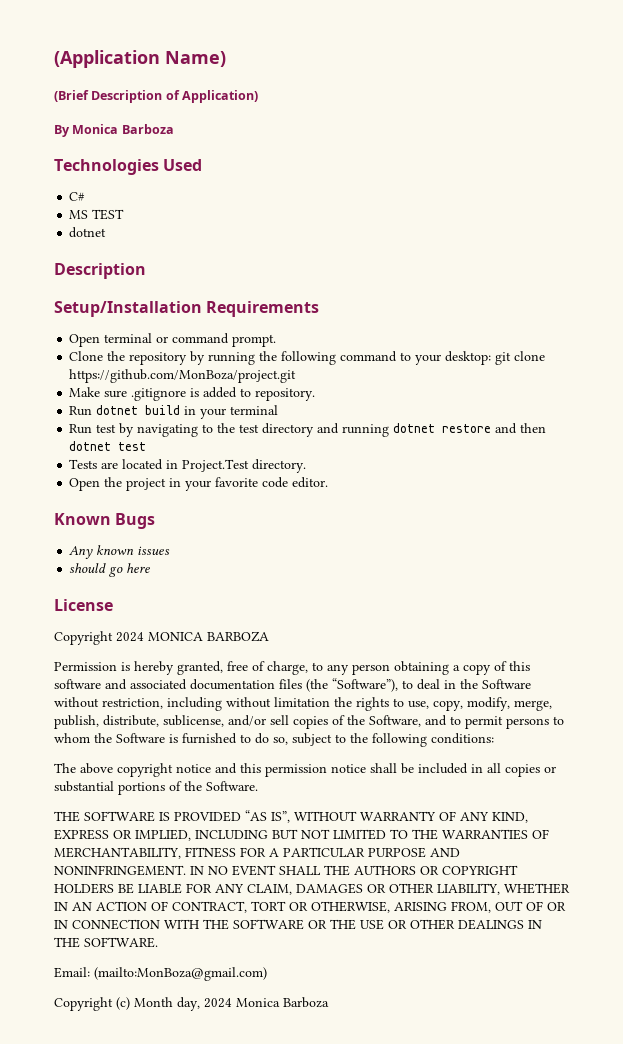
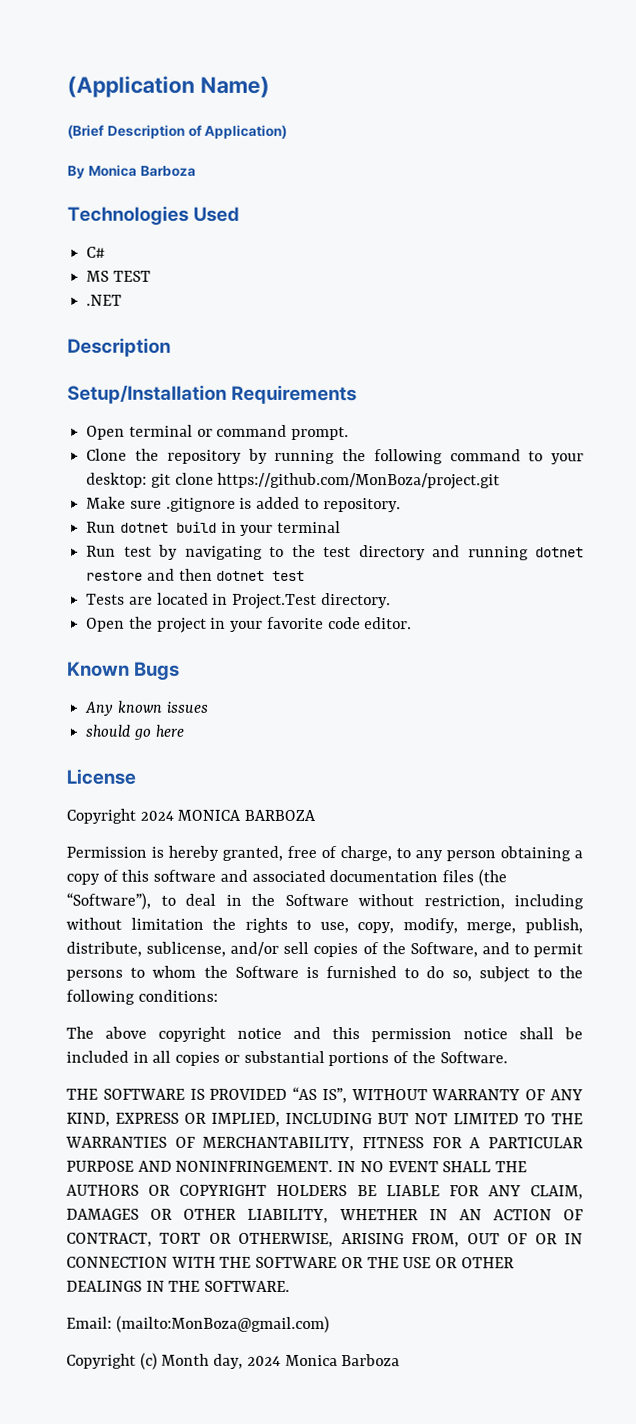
[69,227,107,238] dotnet -> [86,294,123,306] .NET

